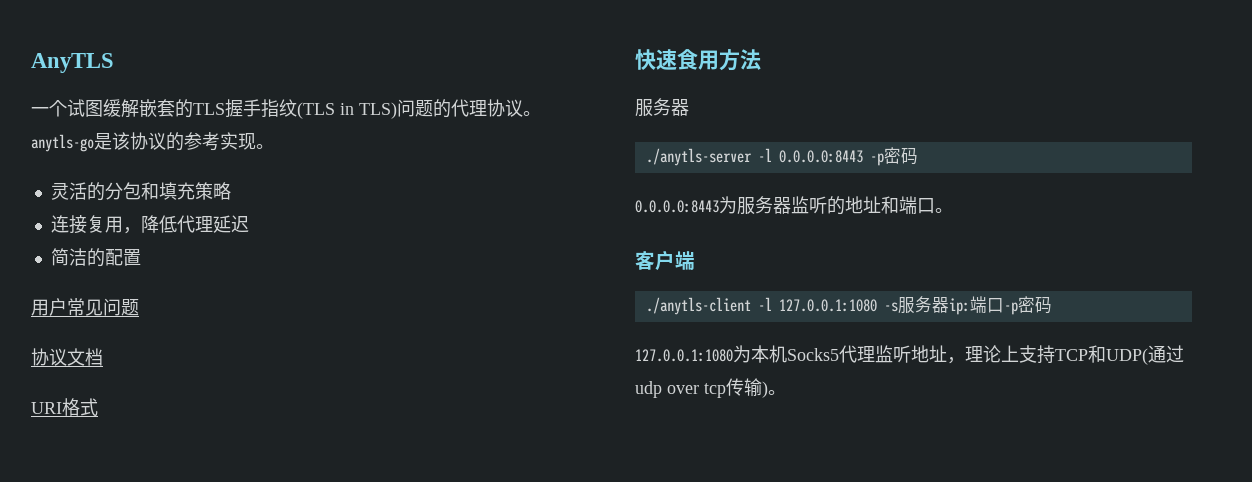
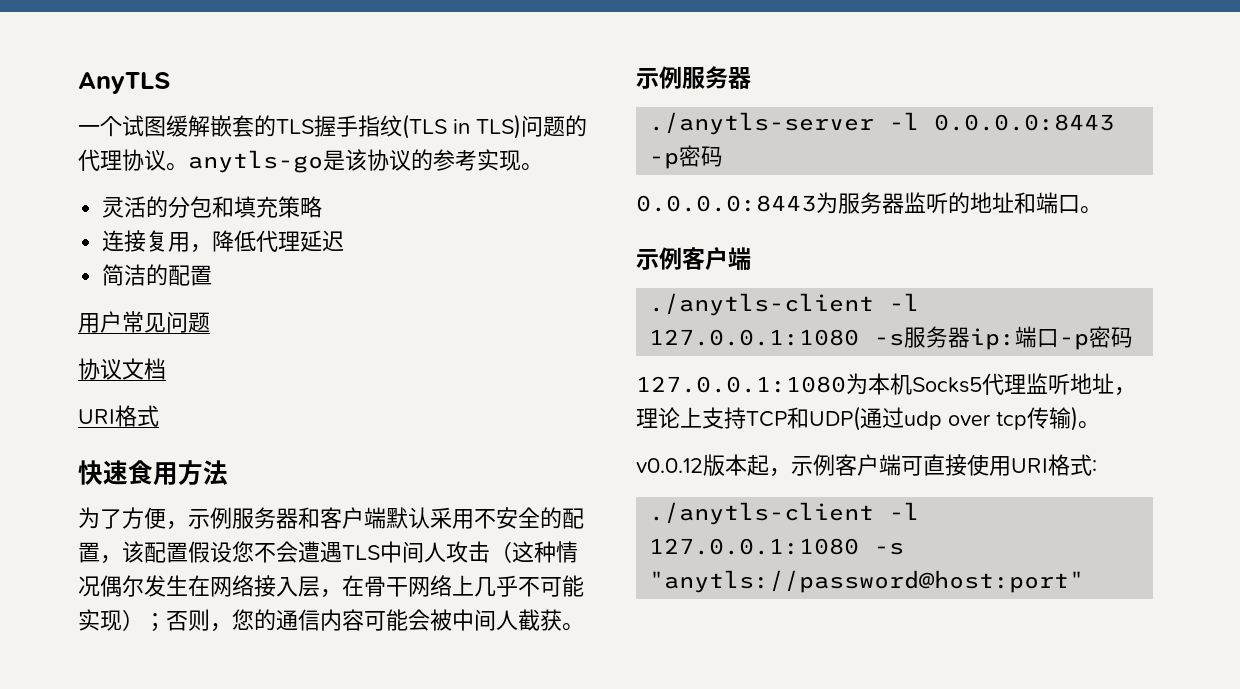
(761, 59) none -> [78,507,584,530] [78,541,578,564] [78,575,584,598] [78,609,584,632] [636,66,682,89] 为了方便，示例服务器和客户端默认采用不安全的配置，该配置假设您不会遭遇TLS中间人攻击（这种情况偶尔发生在网络接入层，在骨干网络上几乎不可能实现）；否则，您的通信内容可能会被中间人截获。 // 示例
(953, 210) none -> [636,247,682,270] 示例
(786, 392) none -> [636,454,1097,477] [649,502,920,525] [649,538,905,555] [649,570,1085,593] // v0.0.12版本起，示例客户端可直接使用URI格式: // ./anytls-client -l 127.0.0.1:1080 -s "anytls://password@host:port"

